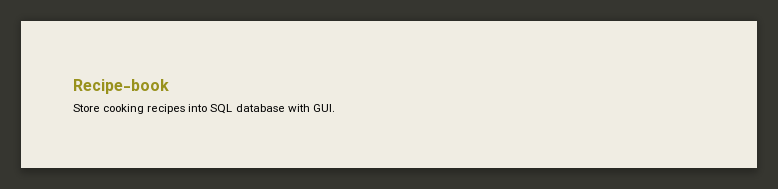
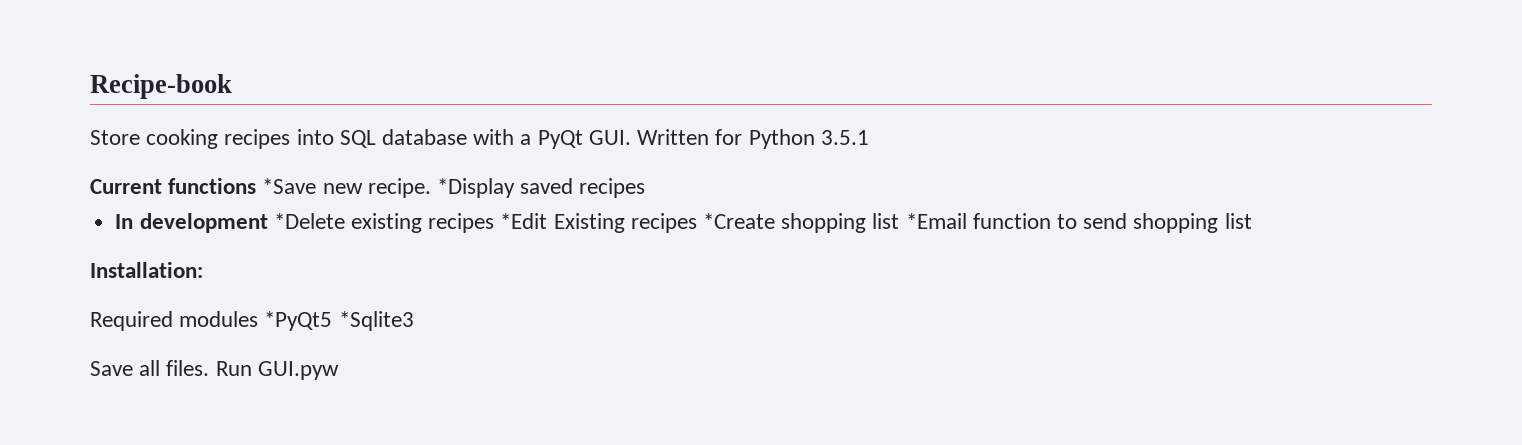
[312,104,335,112] GUI. -> [520,129,869,149] [90,178,646,198] [115,213,1252,233] [90,262,203,278] [90,311,414,331] [90,360,339,380] a PyQt GUI. Written for Python 3.5.1 // Current functions *Save new recipe. *Display saved recipes // In development *Delete existing recipes *Edit Existing recipes *Create shopping list *Email function to send shopping list // Installation: // Required modules *PyQt5 *Sqlite3 // Save all files. Run GUI.pyw

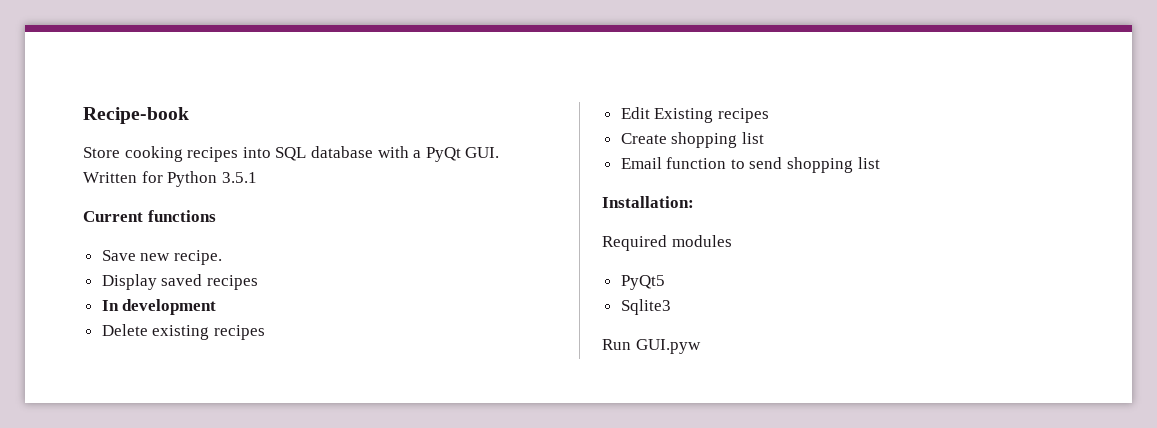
[262,178,317,194] *Save -> [101,250,136,261] // Save
[437,178,516,198] *Display -> [101,274,157,290] // Display
[273,213,345,229] *Delete -> [101,324,148,336] // Delete
[500,213,548,229] *Edit -> [620,107,650,119] // Edit
[702,213,967,233] *Create shopping list *Email -> [620,132,764,148] [620,157,662,169] // Create shopping list // Email
[264,311,414,331] [90,360,210,376] *PyQt5 *Sqlite3 // Save all files. -> [620,275,665,290] [620,299,671,315] // PyQt5 // Sqlite3 //

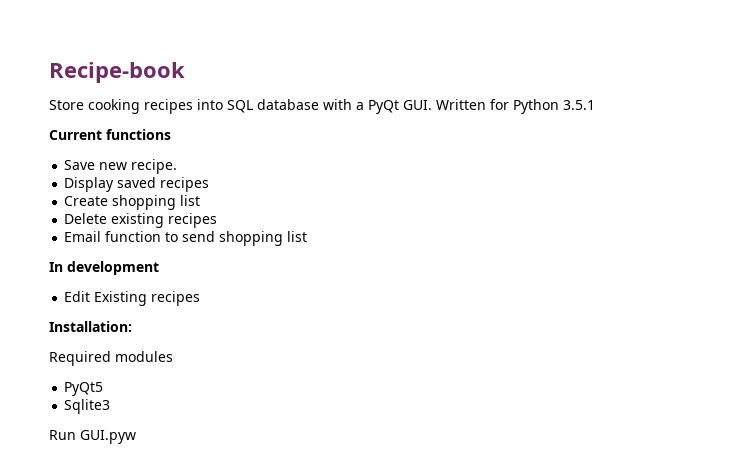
[101,299,217,315] In development -> [64,195,201,210] Create shopping list
[620,107,769,123] [620,132,764,148] // Edit Existing recipes // Create shopping list -> (218, 220) none
(880, 163) none -> [49,261,159,275] [64,291,201,306] // In development // Edit Existing recipes

